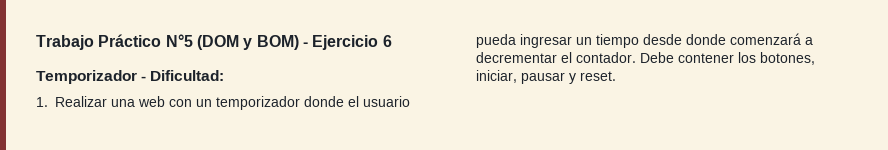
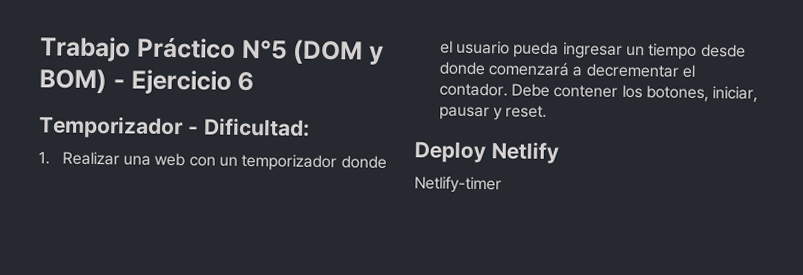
(616, 76) none -> [414,141,559,165] [414,176,502,194] // Deploy Netlify // Netlify-timer

